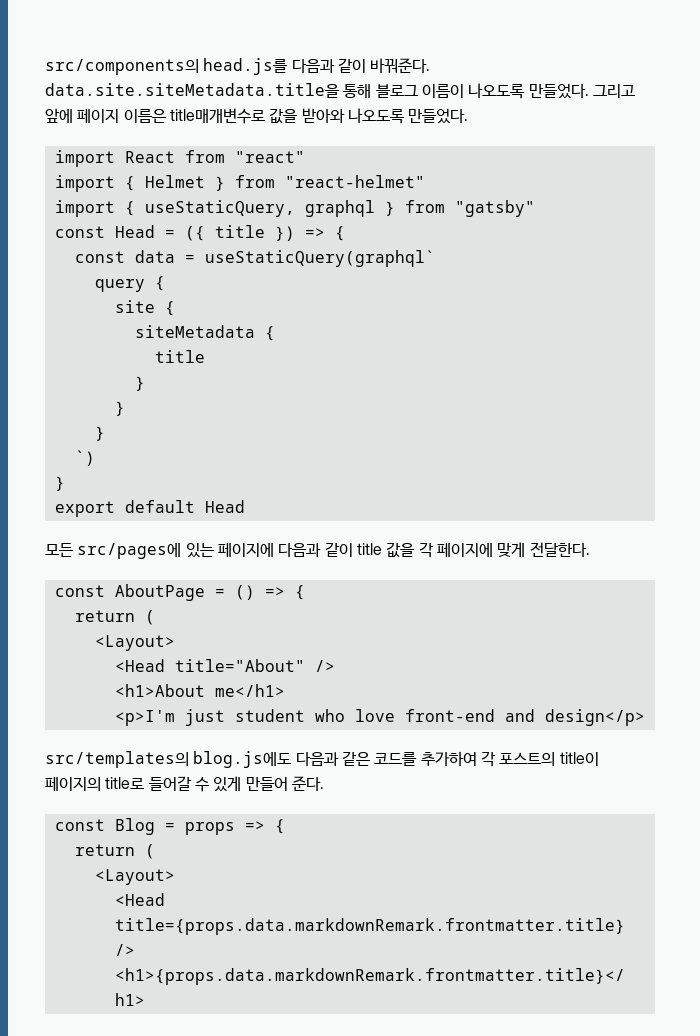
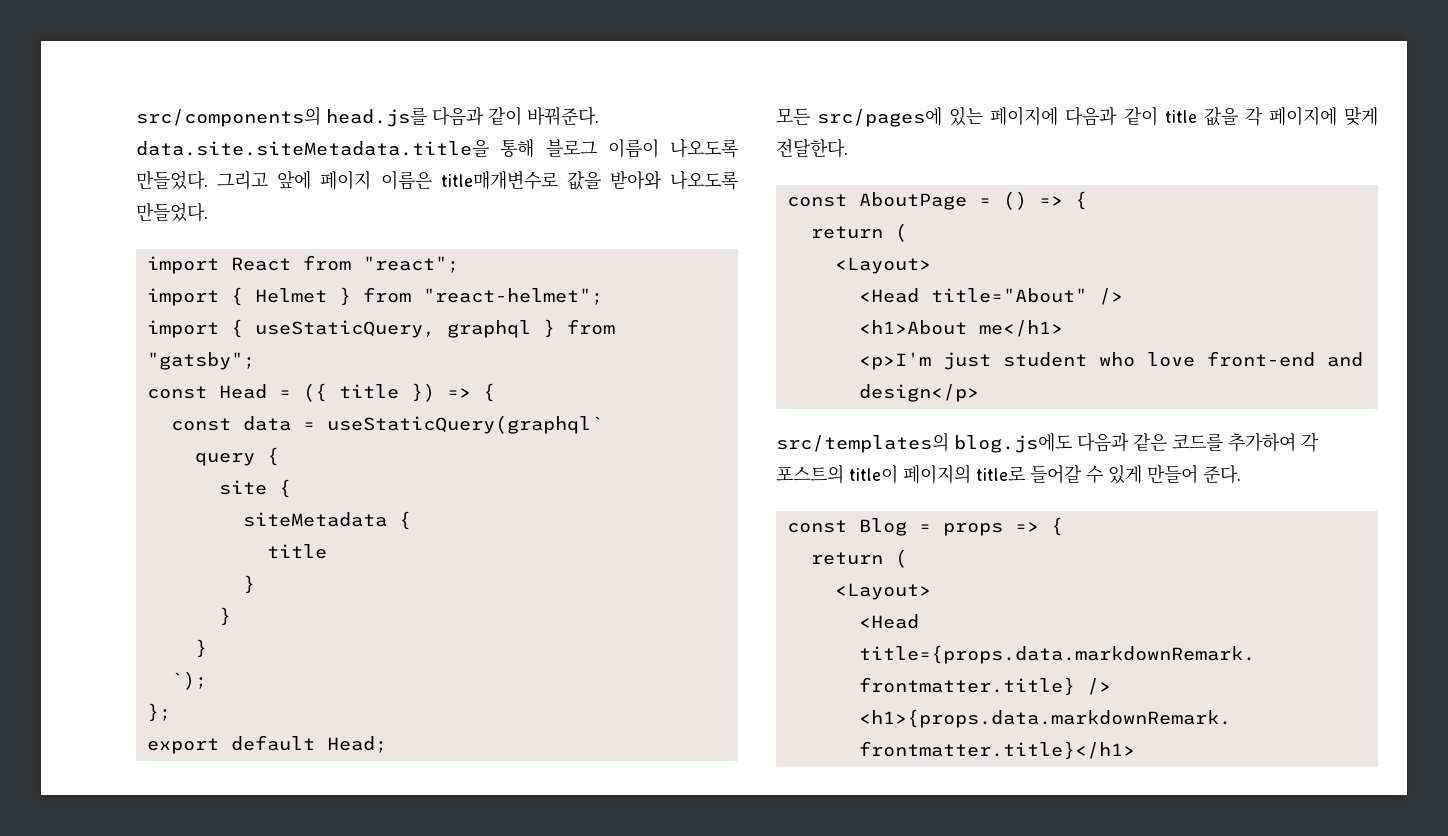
[234,151,305,163] "react" -> [362,256,459,273] "react";
[284,175,425,188] "react-helmet" -> [422,288,603,305] "react-helmet";
[454,200,535,217] "gatsby" -> [146,352,255,370] "gatsby";
[74,450,95,466] [54,476,65,491] `) // } -> [170,671,207,690] [146,703,171,722] `); // };
[204,500,245,513] Head -> [326,736,387,753] Head;

